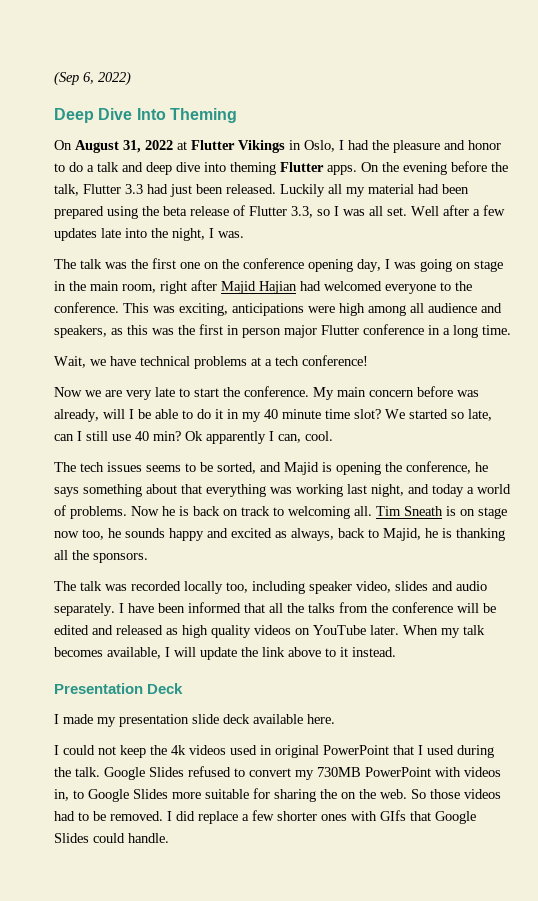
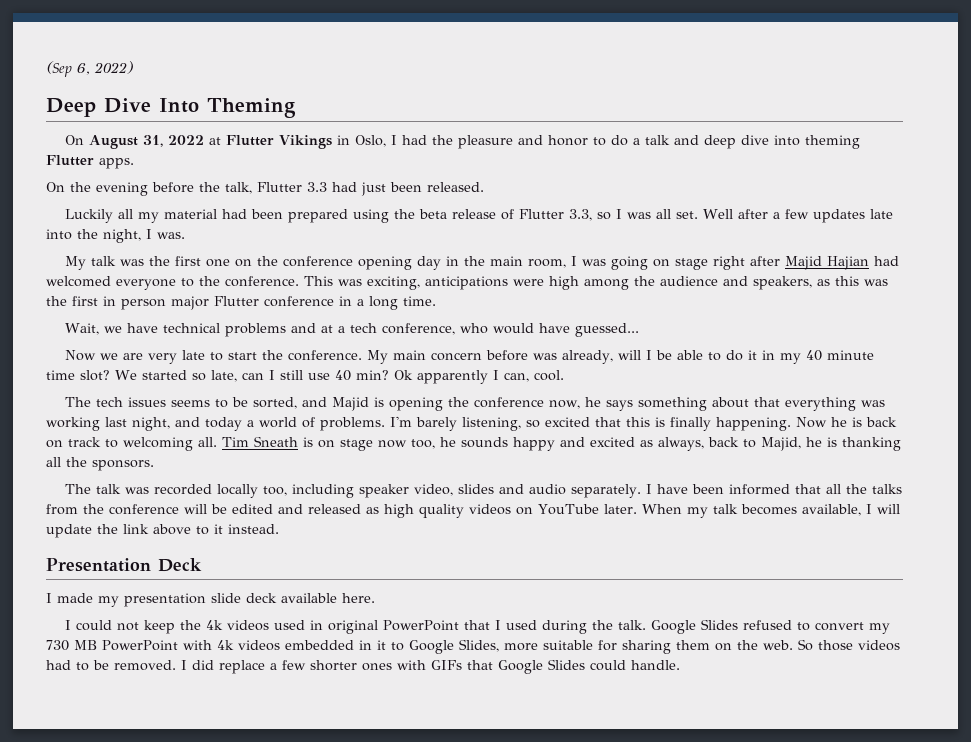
(357, 170) none -> (134, 163) //
(276, 189) none -> (484, 187) //
[54,259,76,269] The -> [64,256,86,270] My
[357,259,381,272] day, -> [416,256,566,270] day in the main room,
[54,281,156,293] in the main room, -> (708, 264) none
[410,303,424,313] all -> [634,276,655,286] the
(247, 362) none -> [290,323,316,333] and
[302,355,368,366] conference! -> [381,323,639,337] conference, who would have guessed...
[406,461,471,474] conference, -> [473,397,580,409] conference now,
(127, 512) none -> [390,416,791,431] I'm barely listening, so excited that this is finally happening.
[317,767,501,777] [54,789,69,801] 730MB PowerPoint with videos in, -> [46,640,386,651] 730 MB PowerPoint with 4k videos embedded in it
[133,789,168,799] Slides -> [459,639,499,652] Slides,
[320,789,337,799] the -> [676,640,710,650] them
[380,810,406,821] GIfs -> [431,660,462,670] GIFs

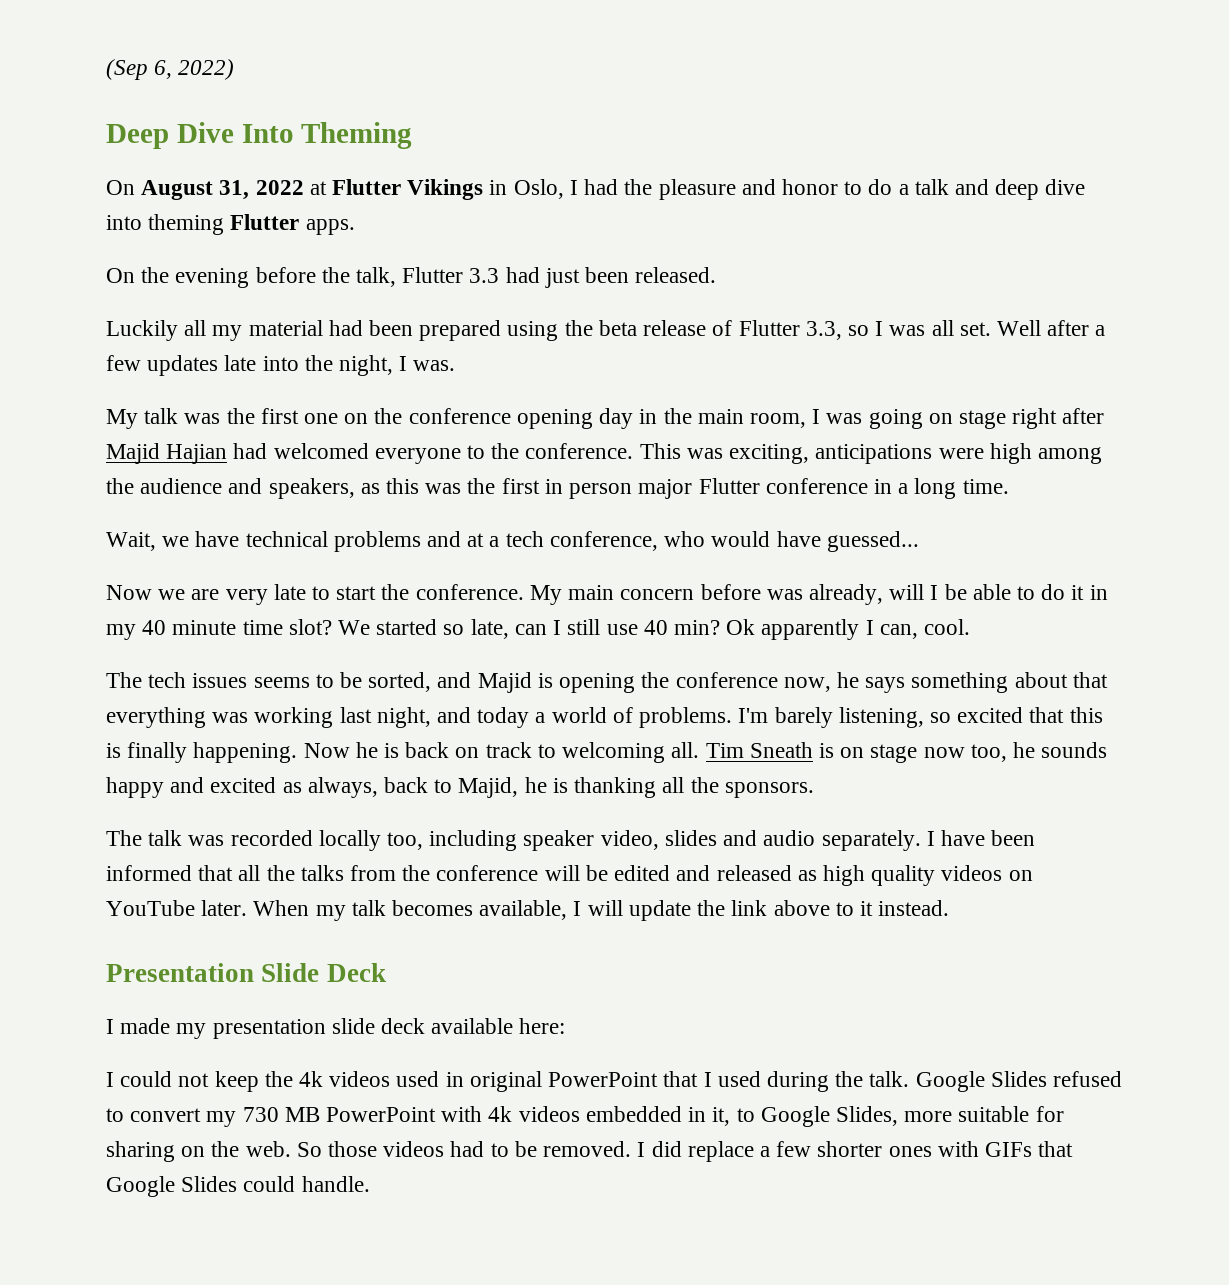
(151, 565) none -> [261,963,320,982] Slide
[342,593,375,603] here. -> [519,1018,566,1034] here:
[377,640,386,650] it -> [712,1107,731,1126] it,
[676,640,710,650] them -> (175, 1151) none

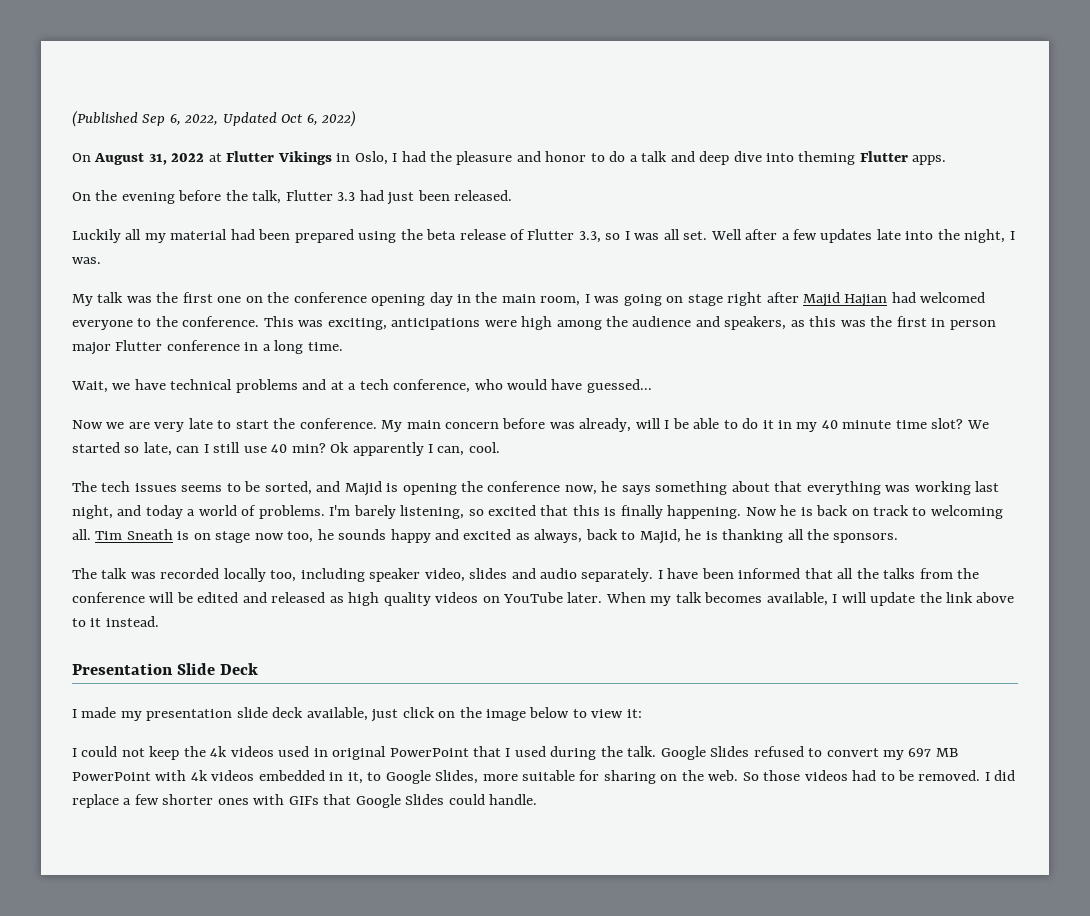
[106,59,235,80] [106,122,413,149] (Sep 6, 2022) // Deep Dive Into Theming -> [72,110,357,127] (Published Sep 6, 2022, Updated Oct 6, 2022)
[431,1018,566,1034] available here: -> [306,707,642,722] available, just click on the image below to view it:
[242,1107,279,1122] 730 -> [908,748,932,757] 697

